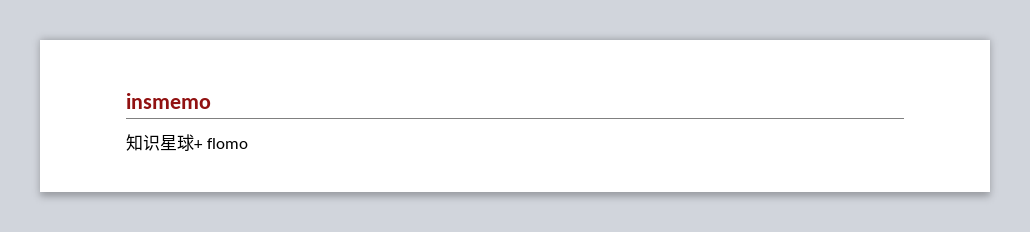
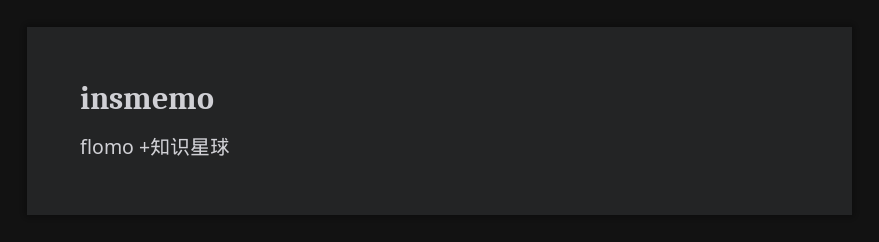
[126,134,248,151] 知识星球+ flomo -> [80,137,231,156] flomo +知识星球

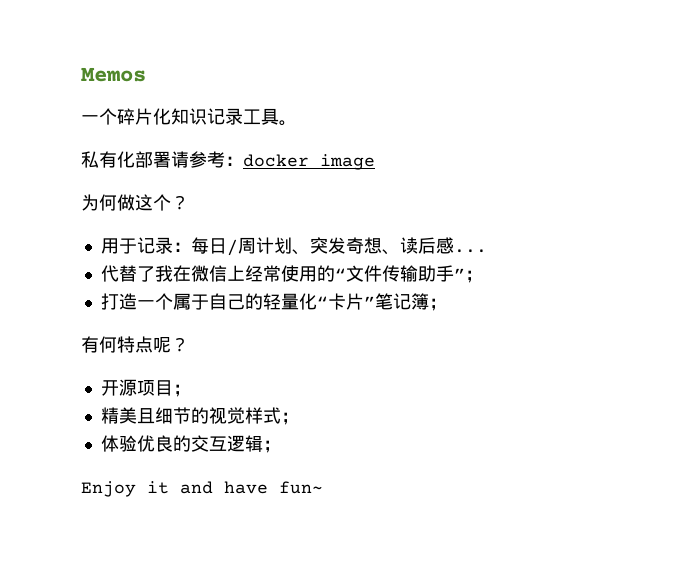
[80,86,214,109] [80,137,231,156] insmemo // flomo +知识星球 -> [81,67,146,82] [81,108,297,126] [81,151,375,170] [81,194,189,211] [100,237,487,256] [100,265,483,283] [100,293,447,311] [81,336,189,353] [100,379,191,397] [100,407,299,425] [100,435,281,453] [81,481,323,497] Memos // 一个碎片化知识记录工具。 // 私有化部署请参考：docker image // 为何做这个？ // 用于记录：每日/周计划、突发奇想、读后感... // 代替了我在微信上经常使用的“文件传输助手”； // 打造一个属于自己的轻量化“卡片”笔记簿； // 有何特点呢？ // 开源项目； // 精美且细节的视觉样式； // 体验优良的交互逻辑； // Enjoy it and have fun~

